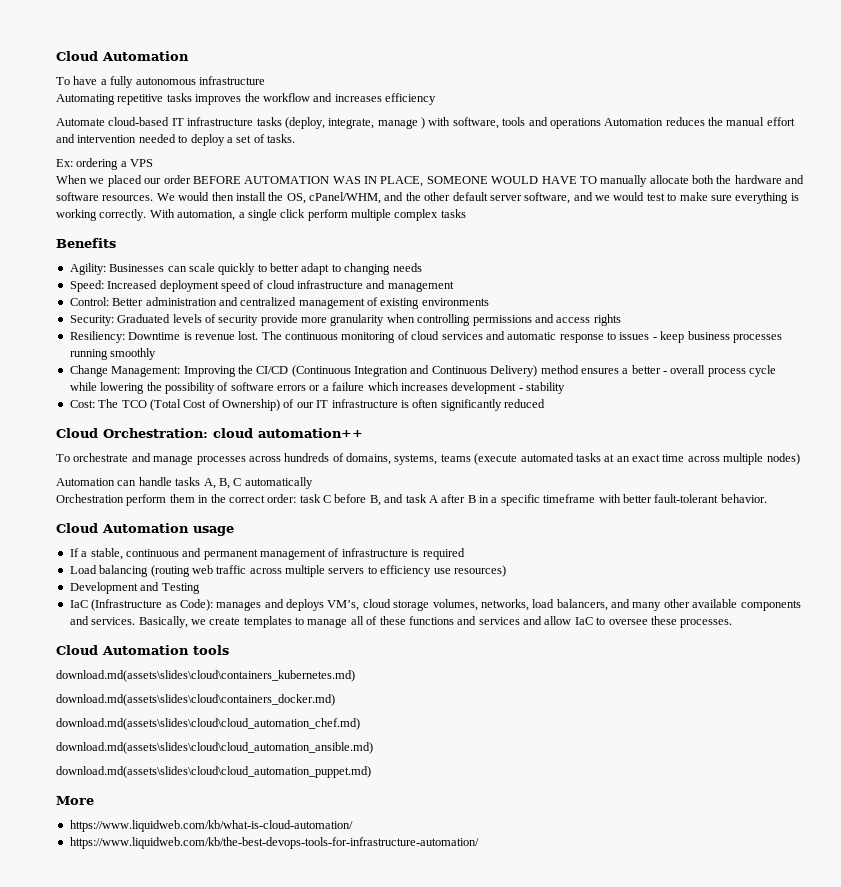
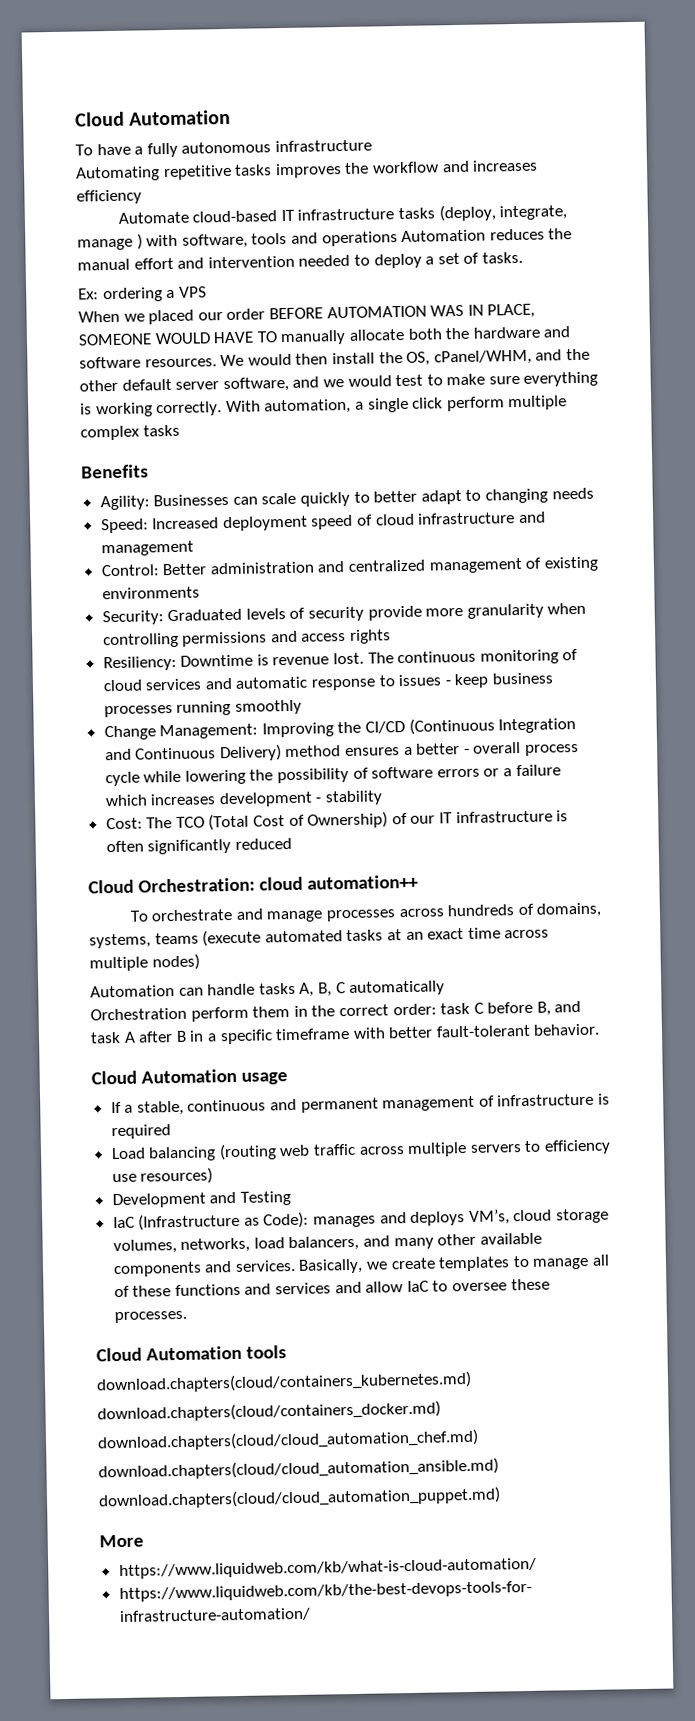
[56,670,355,682] [56,694,335,706] [56,718,360,730] [56,742,373,754] [56,766,371,778] download.md(assets\slides\cloud\containers_kubernetes.md) // download.md(assets\slides\cloud\containers_docker.md) // download.md(assets\slides\cloud\cloud_automation_chef.md) // download.md(assets\slides\cloud\cloud_automation_ansible.md) // download.md(assets\slides\cloud\cloud_automation_puppet.md) -> [96,1370,472,1394] [97,1400,441,1423] [97,1428,479,1452] [98,1457,499,1481] [98,1486,501,1510] download.chapters(cloud/containers_kubernetes.md) // download.chapters(cloud/containers_docker.md) // download.chapters(cloud/cloud_automation_chef.md) // download.chapters(cloud/cloud_automation_ansible.md) // download.chapters(cloud/cloud_automation_puppet.md)

